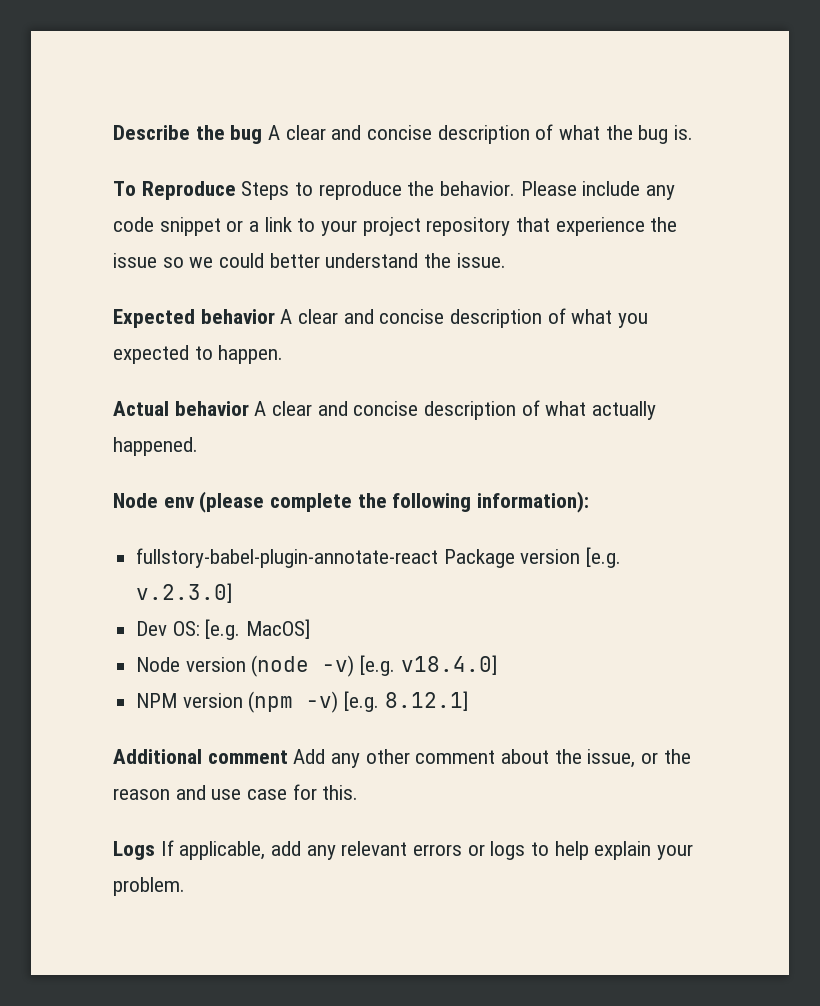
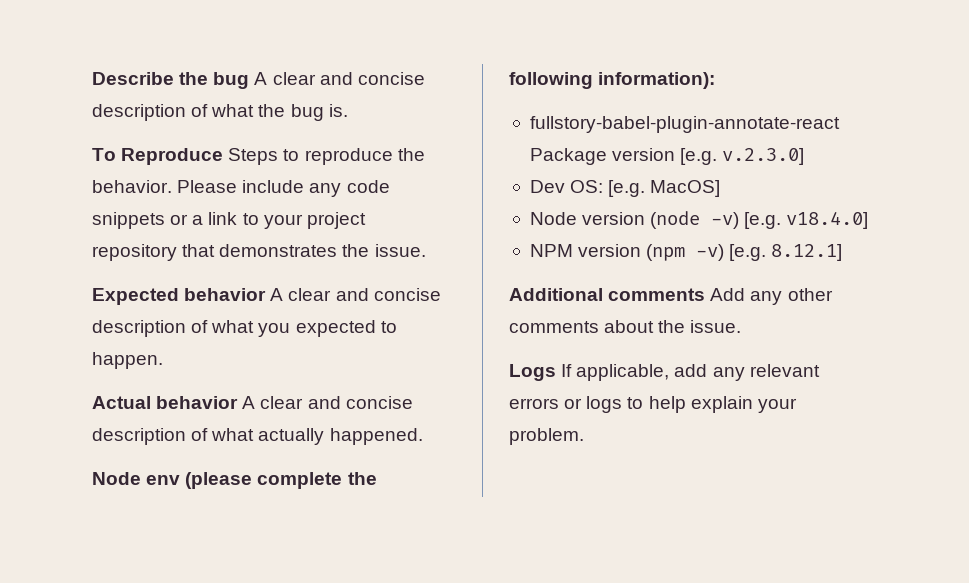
[159,217,221,236] snippet -> [92,212,165,229] snippets
[555,217,678,236] [113,253,419,268] experience the issue so we could better understand -> [219,244,338,257] demonstrates
[207,750,288,764] comment -> [608,288,706,301] comments
[415,750,496,764] comment -> [509,321,599,333] comments
[587,749,691,768] [113,784,359,800] issue, or the reason and use case for this. -> [690,320,742,333] issue.

